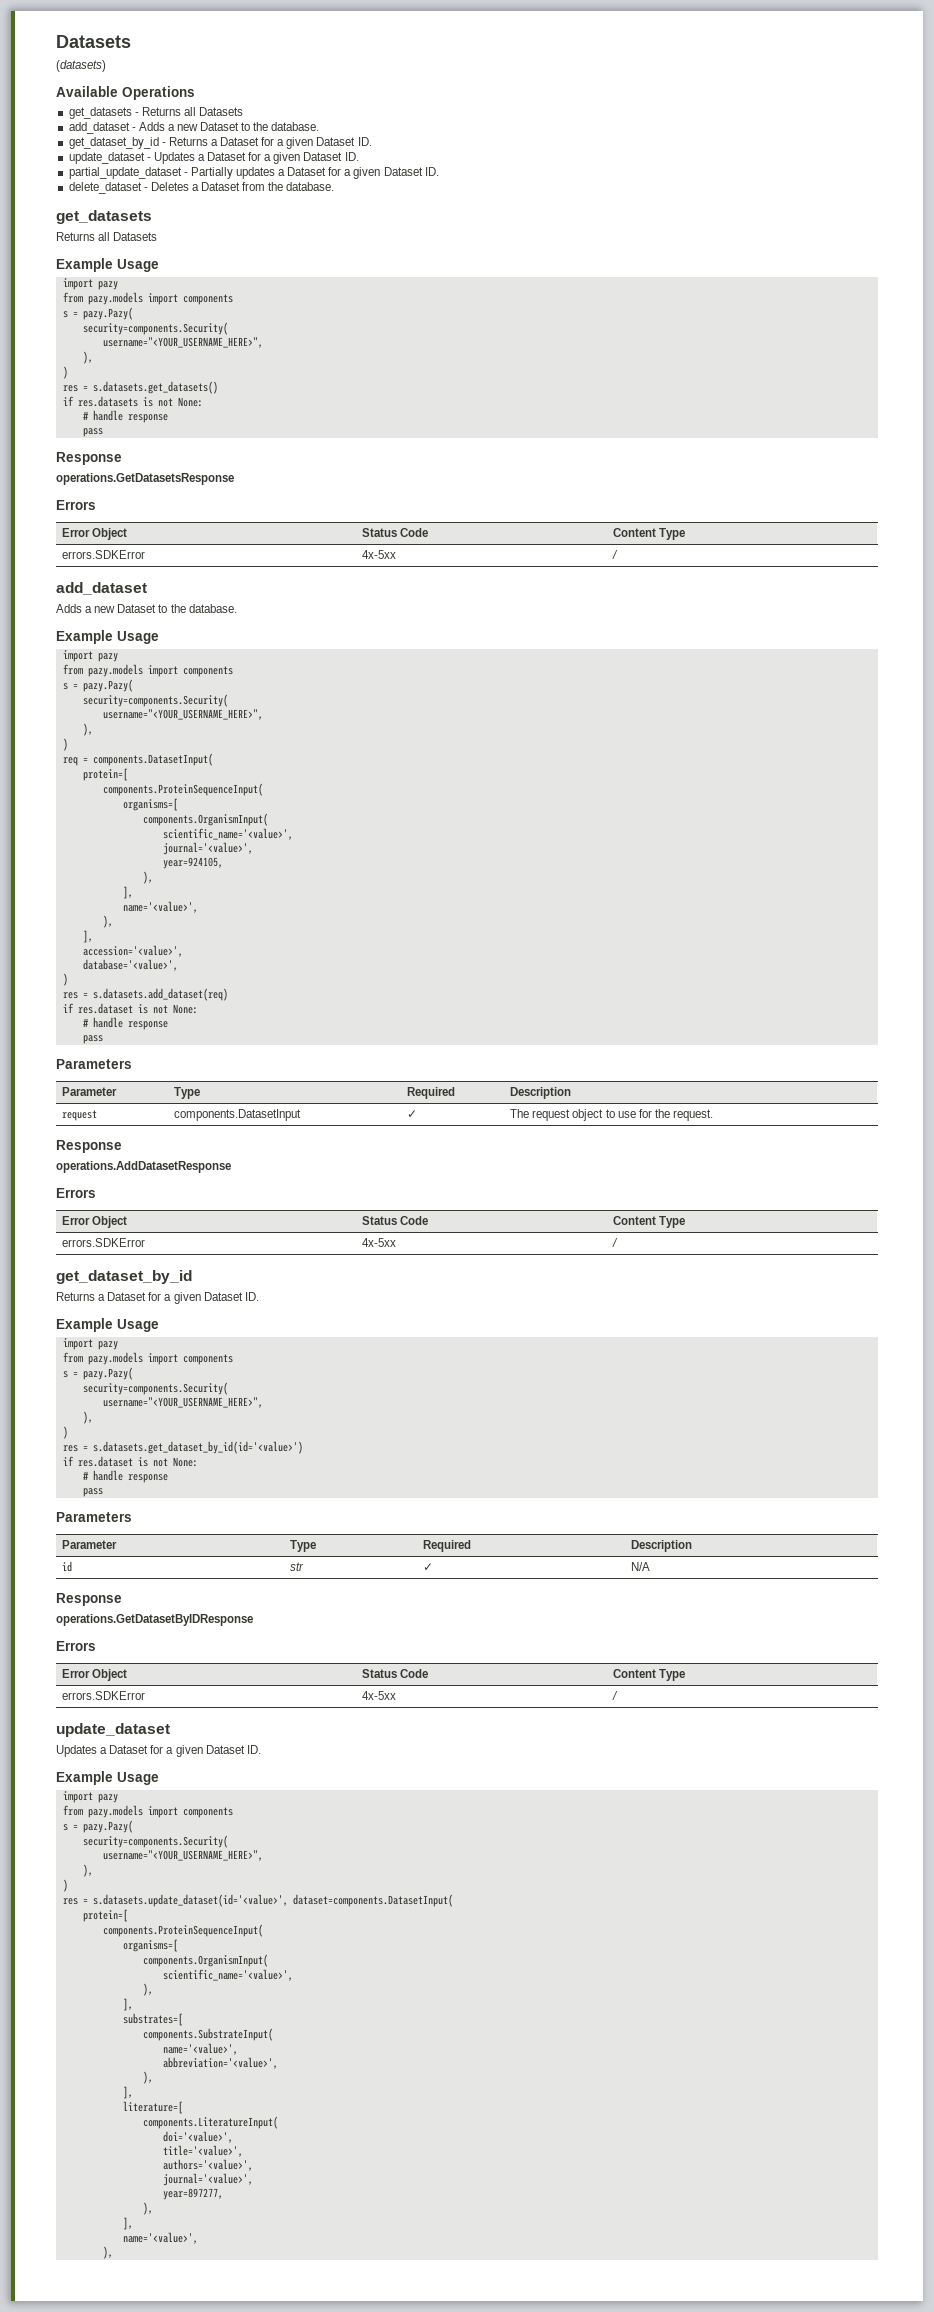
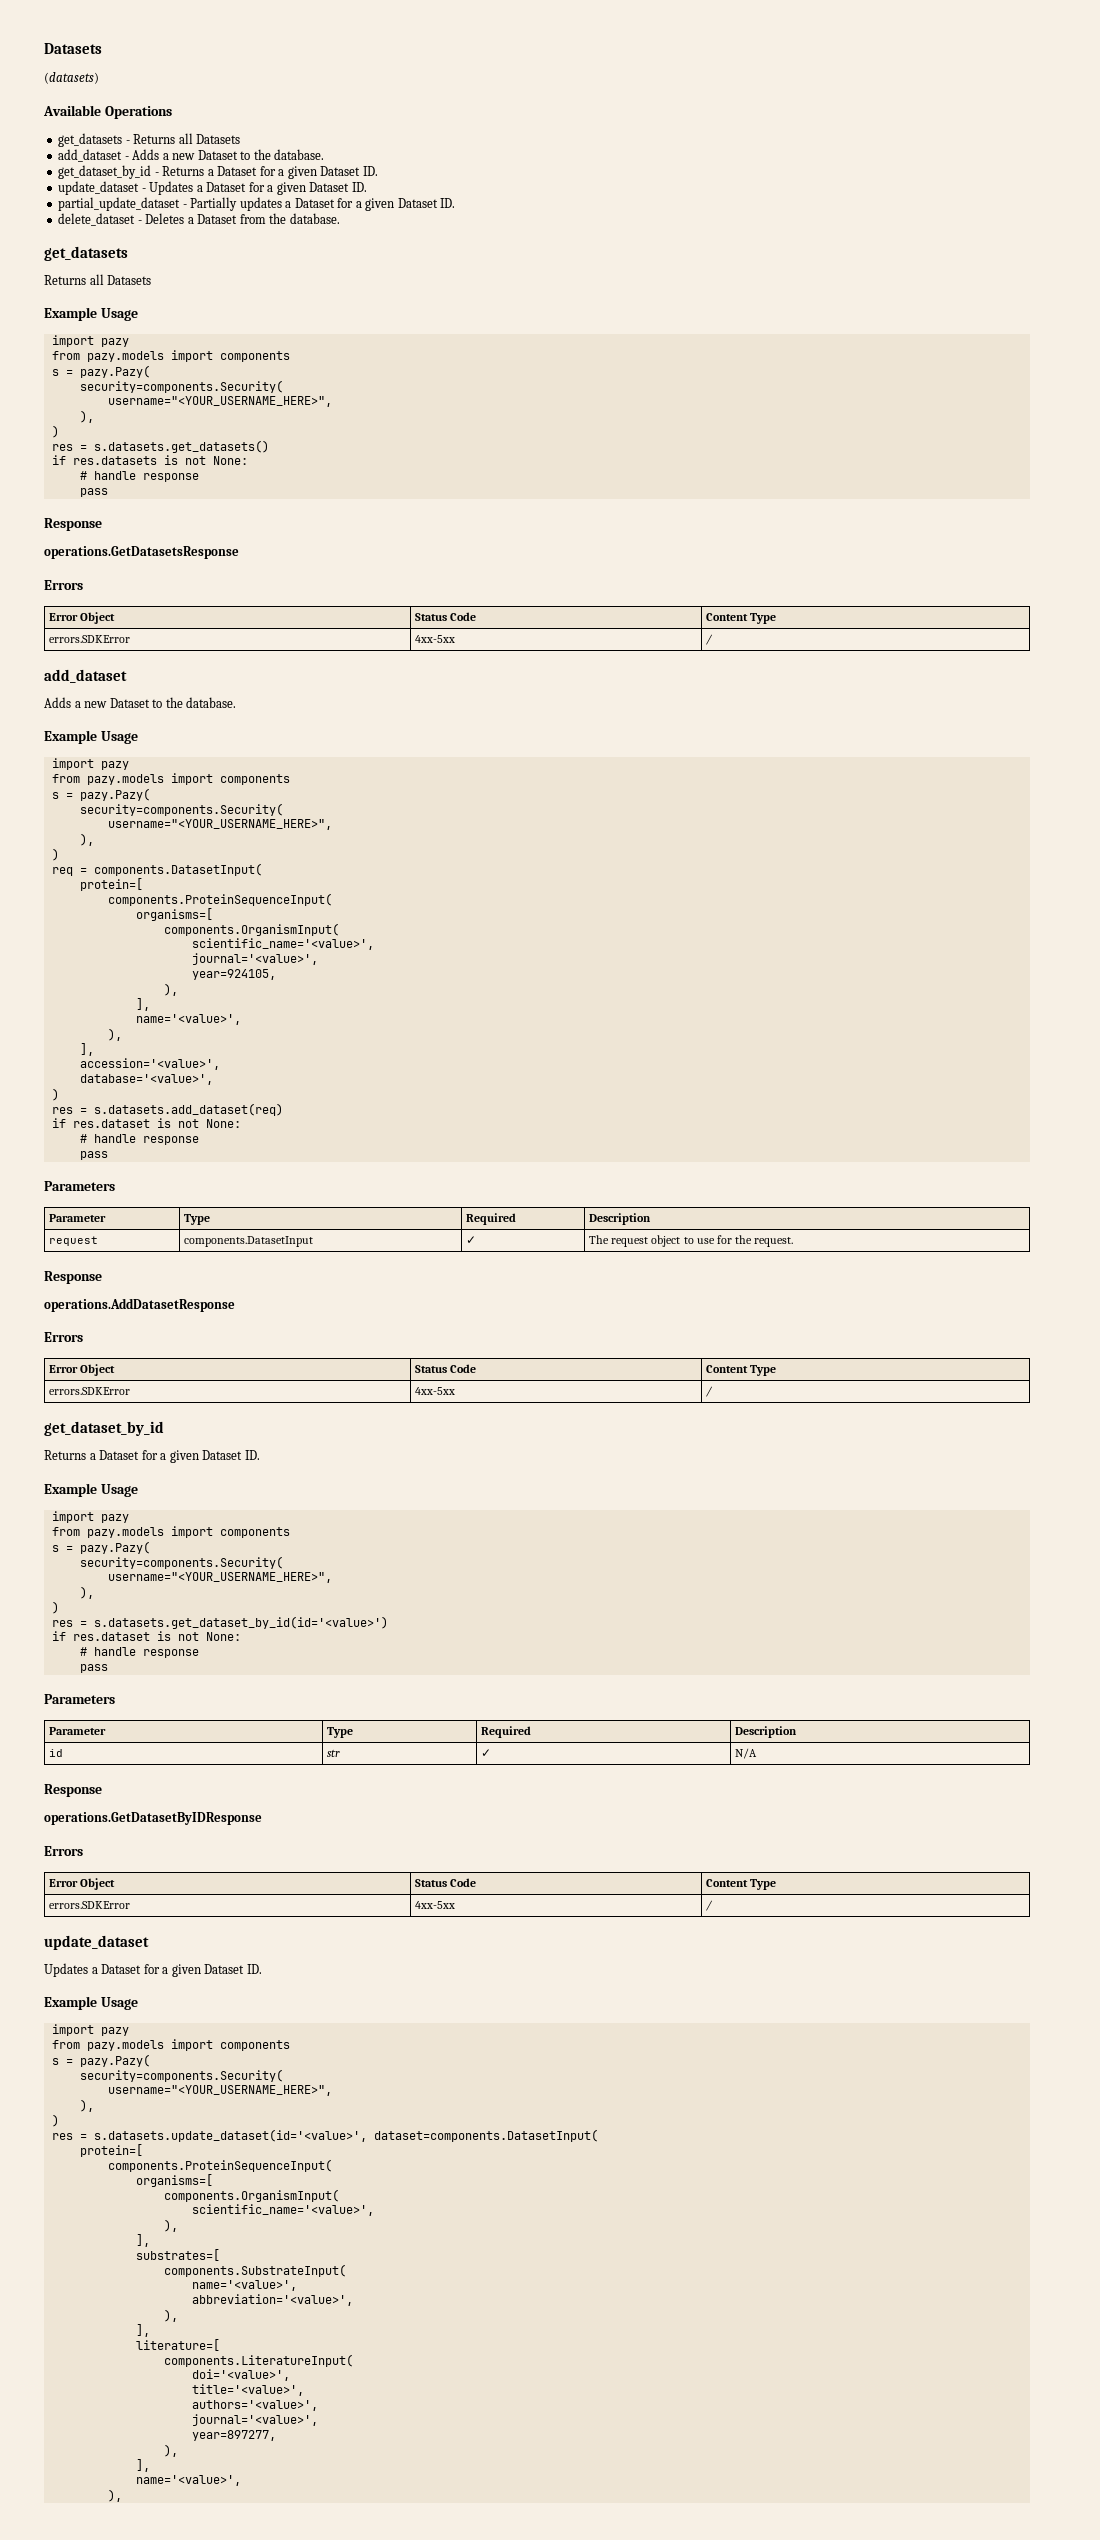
[362,550,397,559] 4x-5xx -> [415,635,456,643] 4xx-5xx
[362,1238,397,1247] 4x-5xx -> [415,1387,456,1395] 4xx-5xx
[362,1691,397,1700] 4x-5xx -> [415,1901,456,1909] 4xx-5xx

